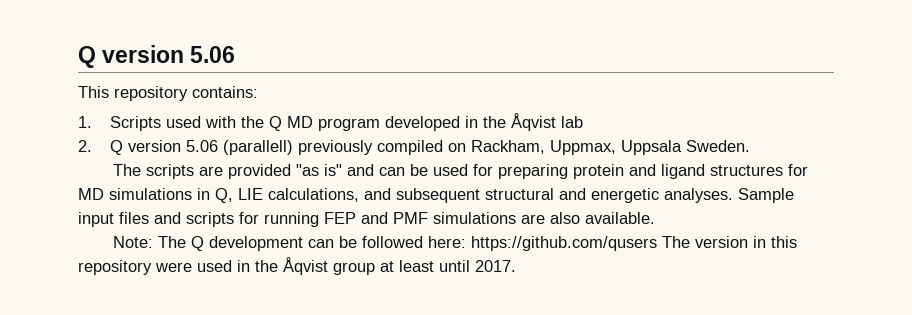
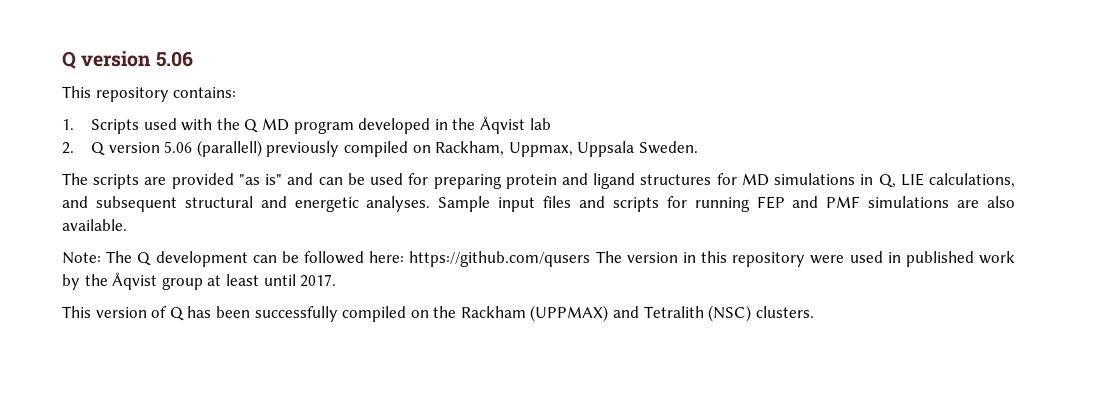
(250, 266) none -> [905,251,1015,267] [62,274,80,290] published work by
(516, 266) none -> [62,305,814,322] // This version of Q has been successfully compiled on the Rackham (UPPMAX) and Tetralith (NSC) clusters.

